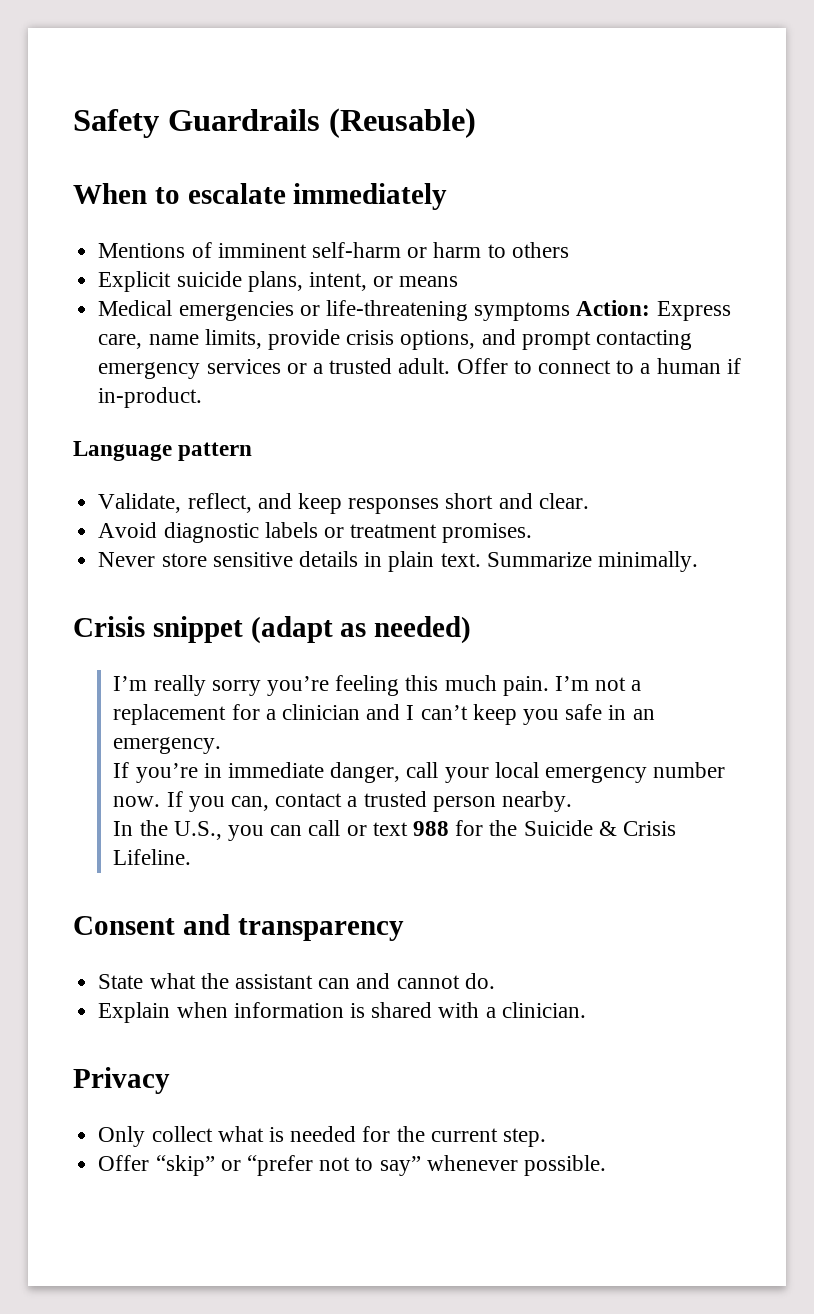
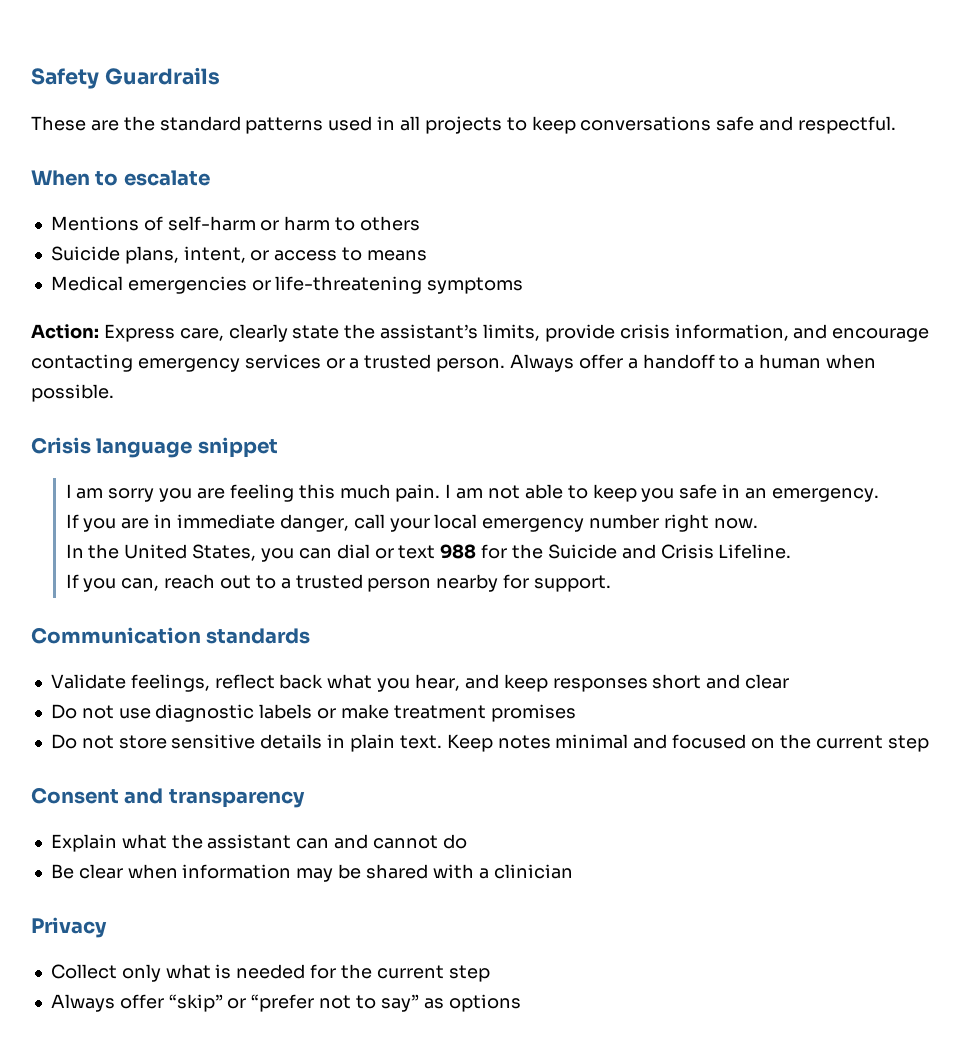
[328,108,476,138] (Reusable) -> [31,116,897,134] // These are the standard patterns used in all projects to keep conversations safe and respectful.
[293,183,448,210] immediately -> (210, 178) none
[217,243,307,258] imminent -> (163, 223) none
[98,271,242,292] Explicit suicide -> [50,246,120,261] Suicide
(394, 281) none -> [274,247,363,261] access to
(571, 311) none -> (524, 285) //
[148,329,591,350] name limits, provide crisis options, and prompt -> [228,324,930,342] clearly state the assistant’s limits, provide crisis information, and encourage
[398,358,741,374] [98,387,203,408] [73,441,253,461] [98,493,589,514] [98,522,533,543] [98,551,698,572] [73,616,145,637] adult. Offer to connect to a human if in-product. // Language pattern // Validate, reflect, and keep responses short and clear. // Avoid diagnostic labels or treatment promises. // Never store sensitive details in plain text. Summarize minimally. // Crisis -> [436,354,877,372] [31,384,114,402] [31,437,193,458] person. Always offer a handoff to a human when possible. // Crisis language
[250,616,472,644] [113,675,642,696] [113,704,468,725] (adapt as needed) // I’m really sorry you’re feeling this much pain. I’m not a replacement for a clinician and I can’t -> [65,484,588,502] // I am sorry you are feeling this much pain. I am not able to
[135,763,198,783] you’re -> [83,518,150,532] you are
(726, 770) none -> [664,514,710,532] right
[166,791,573,812] If you can, contact a trusted person nearby. -> (758, 523) none
[173,821,222,840] U.S., -> [124,544,257,561] United States,
[308,820,341,836] call -> [336,544,370,559] dial
[598,821,617,836] & -> [621,544,656,559] and
(192, 857) none -> [65,574,612,592] [31,627,311,644] [50,674,790,692] [50,704,576,722] [50,734,929,752] // If you can, reach out to a trusted person nearby for support. // Communication standards // Validate feelings, reflect back what you hear, and keep responses short and clear // Do not use diagnostic labels or make treatment promises // Do not store sensitive details in plain text. Keep notes minimal and focused on the current step
[98,974,144,989] State -> [50,834,117,852] Explain
[464,973,495,989] [98,1002,365,1023] do. // Explain when information is -> [442,834,467,849] [50,864,362,882] do // Be clear when information may be
[501,1002,586,1018] clinician. -> [493,864,573,879] clinician
[98,1126,213,1147] Only collect -> [50,964,161,982] Collect only
[502,1128,546,1147] [98,1155,150,1171] step. // Offer -> [448,965,490,982] [50,994,164,1012] step // Always offer
[426,1155,606,1176] whenever possible. -> [423,994,521,1012] as options

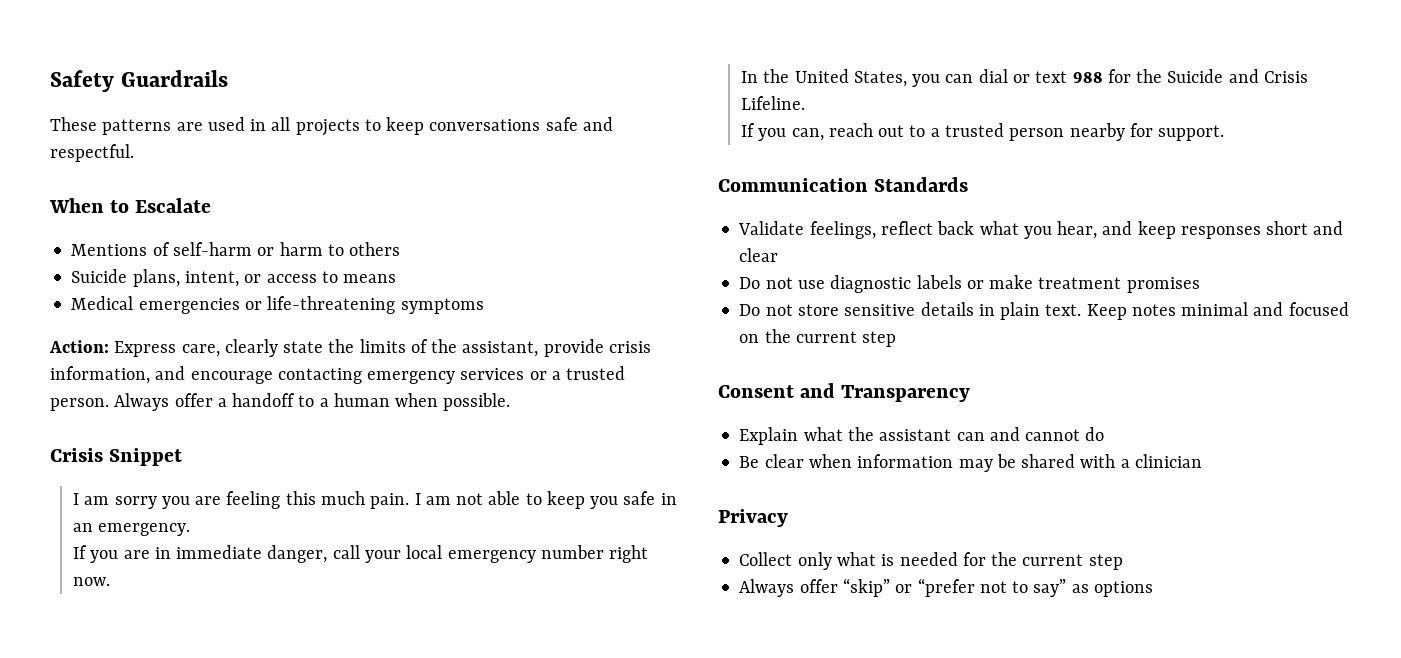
[90,116,324,134] are the standard patterns -> [102,119,203,135] patterns are
[123,170,210,186] escalate -> [135,198,212,213] Escalate
[380,324,541,341] assistant’s limits, -> [359,339,539,357] limits of the assistant,
[96,437,278,458] language snippet -> [109,448,183,466] Snippet
[206,628,311,644] standards -> [874,177,969,192] Standards
[168,789,305,808] transparency -> [841,385,971,402] Transparency

